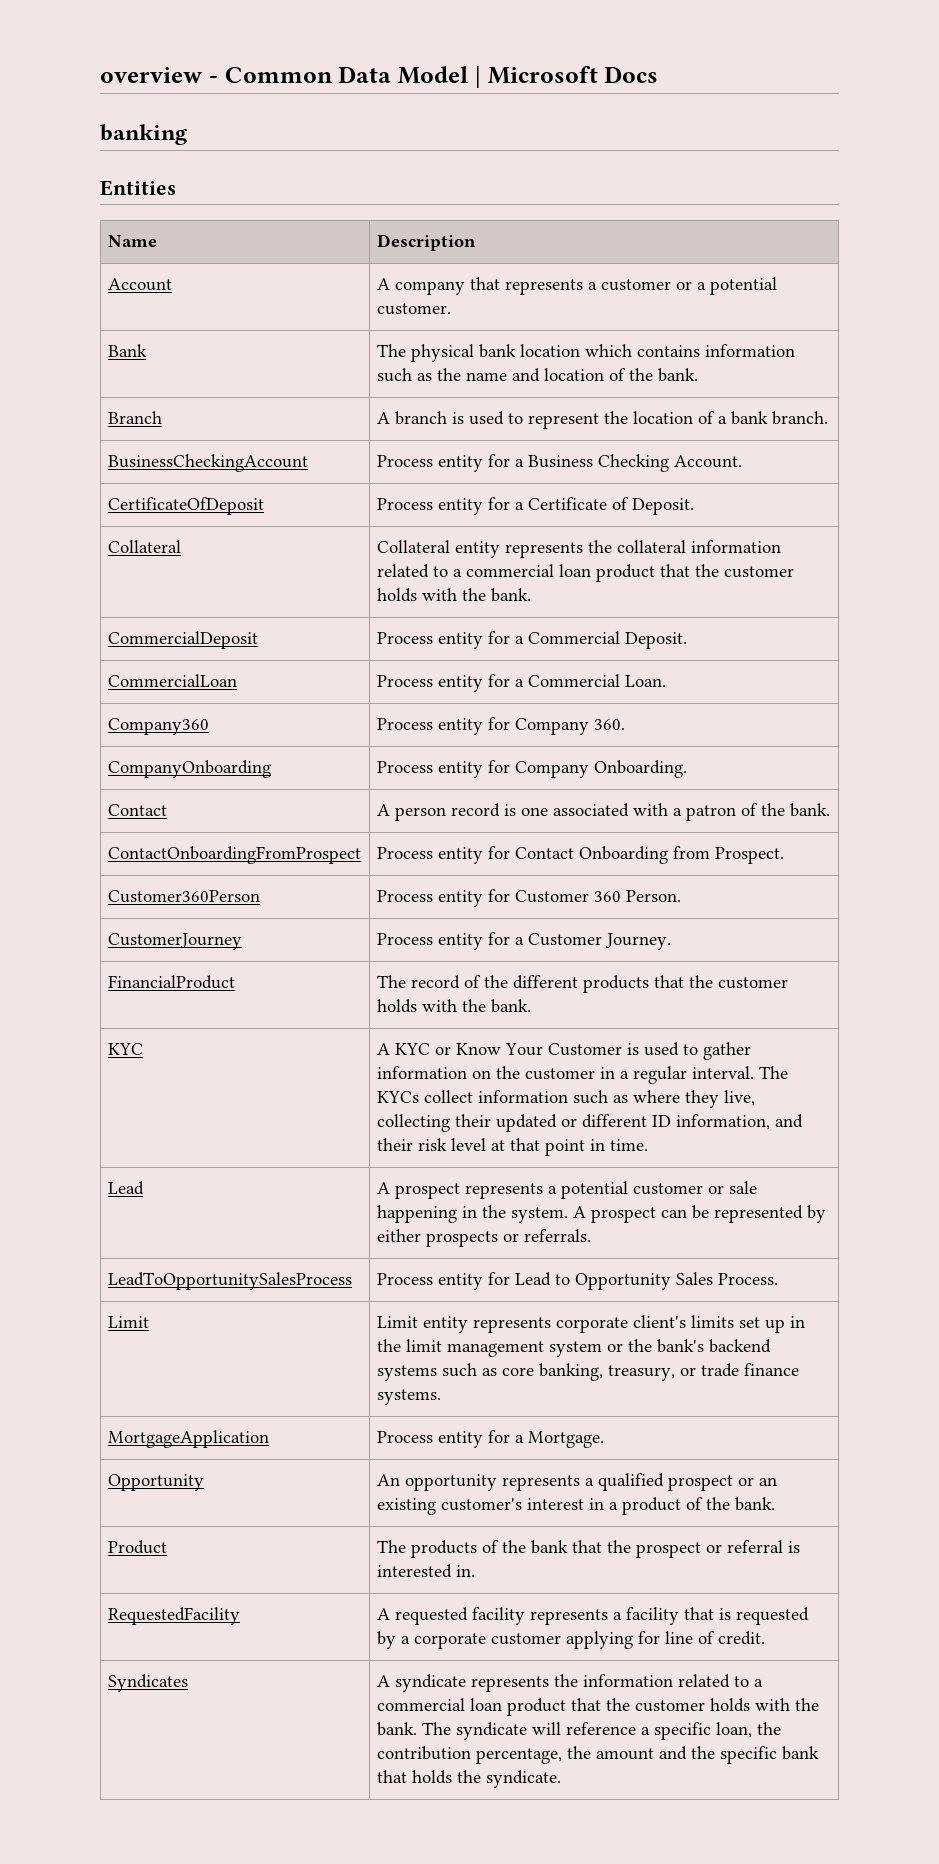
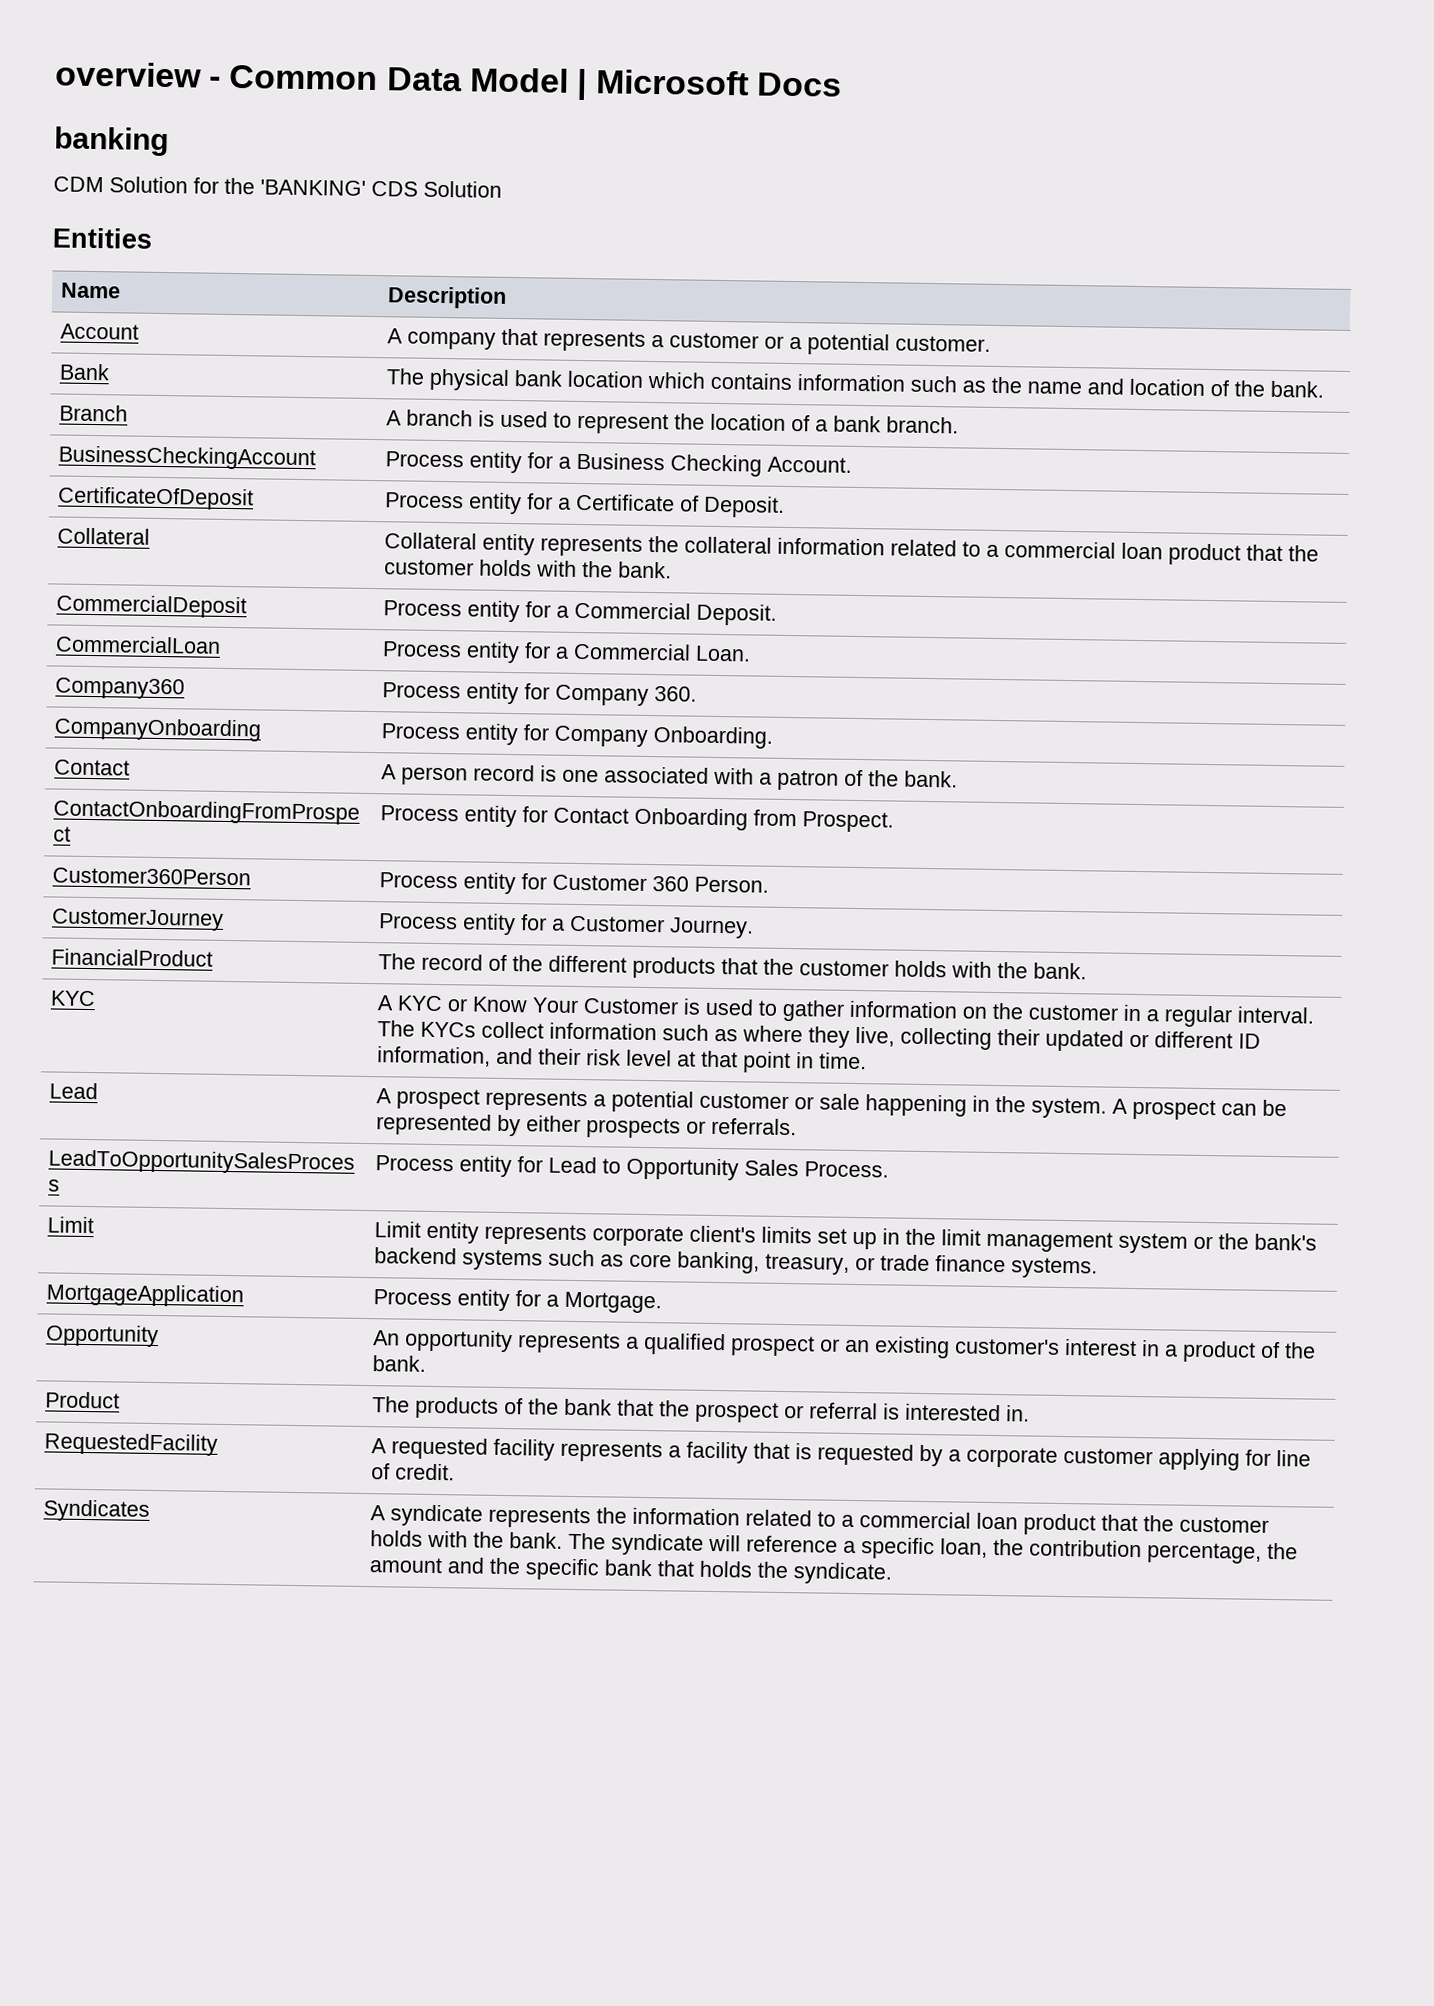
(187, 134) none -> [53,176,502,198] // CDM Solution for the 'BANKING' CDS Solution

